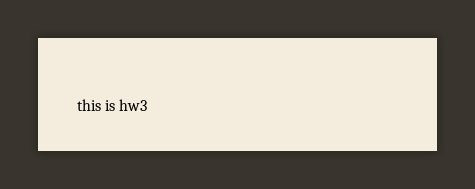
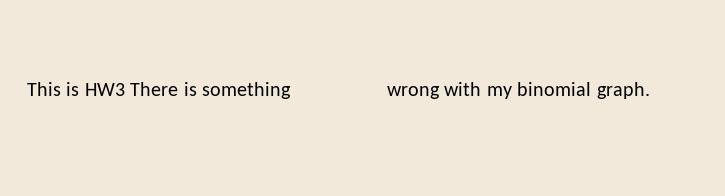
[77,99,148,111] this is hw3 -> [27,82,650,99] This is HW3 There is something wrong with my binomial graph.

